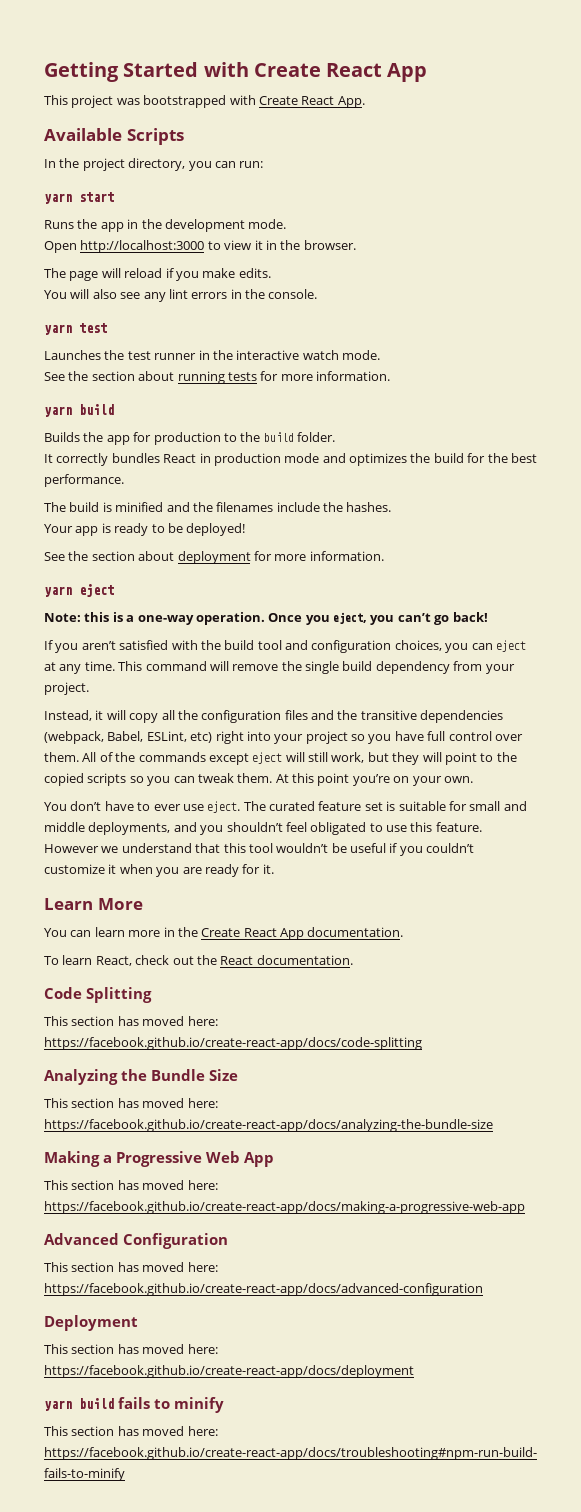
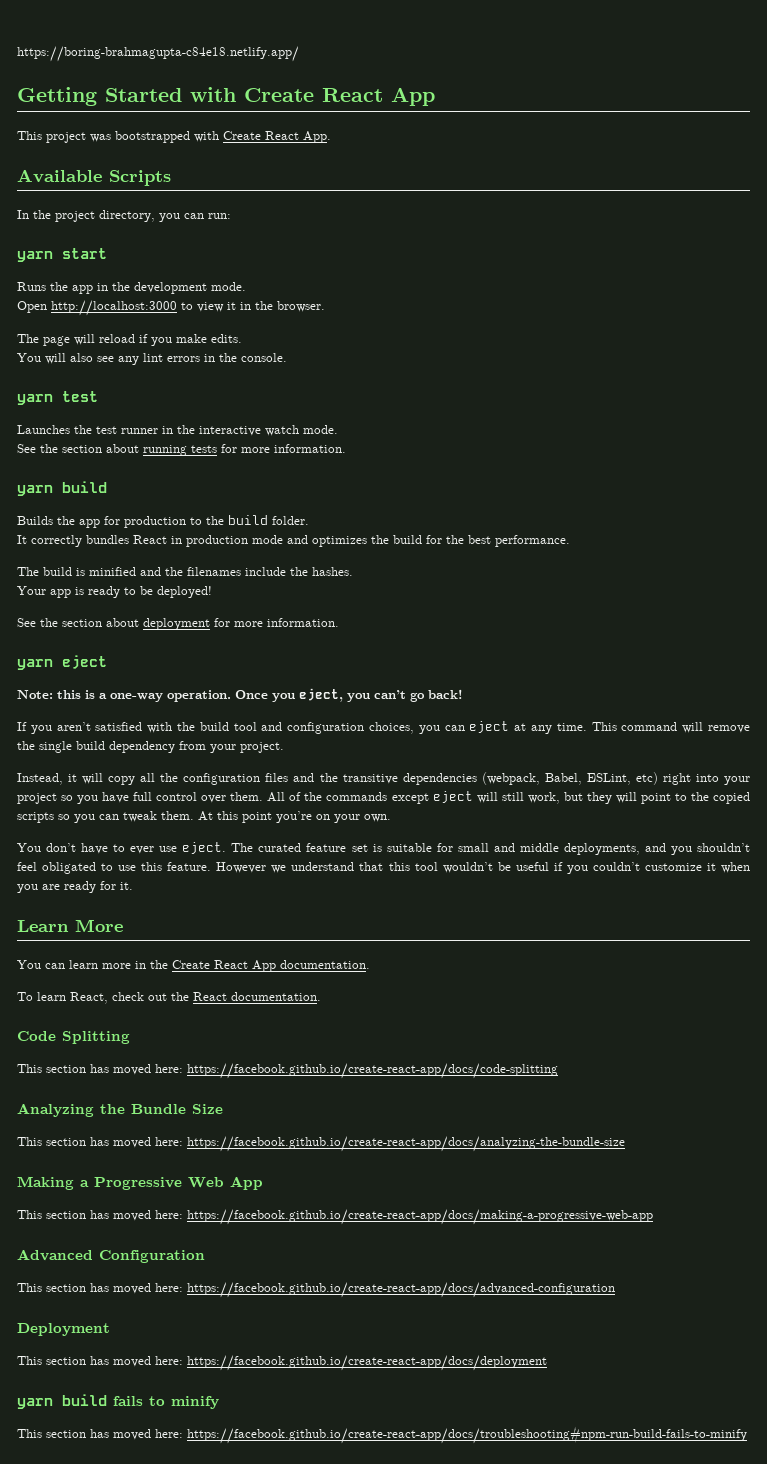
(44, 72) none -> [17,46,299,62] https://boring-brahmagupta-c84e18.netlify.app/ //

